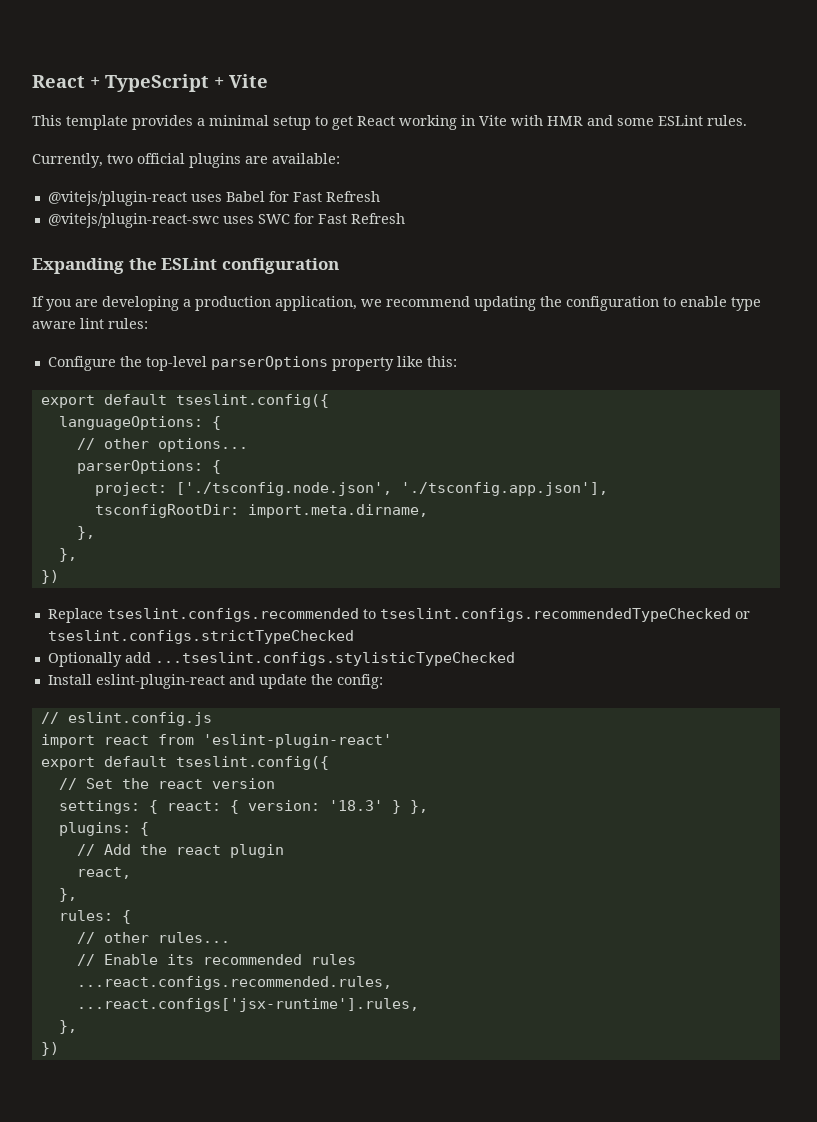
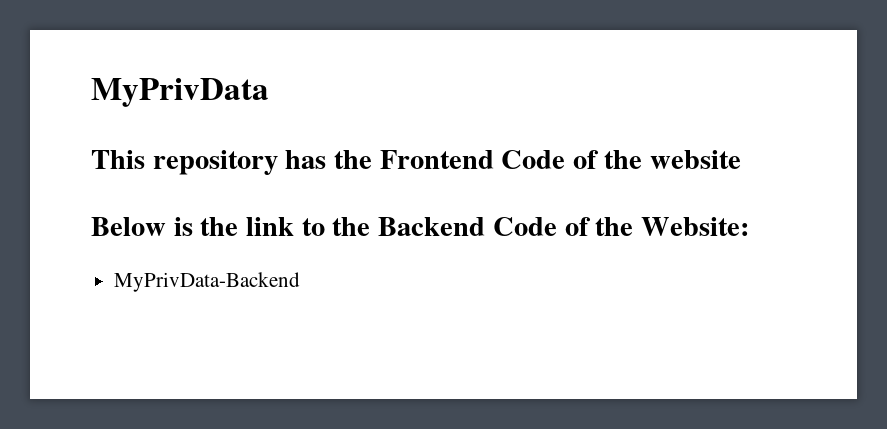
[32,74,268,92] [32,115,747,130] [32,153,340,168] [47,191,380,206] [47,213,405,228] [32,258,339,274] [32,296,761,311] [32,318,148,329] [47,356,457,371] [40,394,329,408] [58,416,221,430] [76,438,248,452] [76,460,221,474] [94,482,608,496] [94,504,428,518] [76,526,95,540] [58,548,77,562] [40,570,59,584] [47,608,750,623] [47,630,354,644] [47,652,515,667] [47,674,383,689] [40,712,212,726] [40,734,392,748] [40,756,329,770] [58,778,275,790] [58,800,428,814] [58,822,149,836] [76,844,284,858] [76,867,131,879] [58,888,77,902] [58,910,131,924] [76,932,230,944] [76,954,356,966] [76,976,392,990] [76,998,419,1012] [58,1020,77,1034] [40,1042,59,1056] React + TypeScript + Vite // This template provides a minimal setup to get React working in Vite with HMR and some ESLint rules. // Currently, two official plugins are available: // @vitejs/plugin-react uses Babel for Fast Refresh // @vitejs/plugin-react-swc uses SWC for Fast Refresh // Expanding the ESLint configuration // If you are developing a production application, we recommend updating the configuration to enable type aware lint rules: // Configure the top-level parserOptions property like this: // export default tseslint.config({ // languageOptions: { // // other options... // parserOptions: { // project: ['./tsconfig.node.json', './tsconfig.app.json'], // tsconfigRootDir: import.meta.dirname, // }, // }, // }) // Replace tseslint.configs.recommended to tseslint.configs.recommendedTypeChecked or tseslint.configs.strictTypeChecked // Optionally add ...tseslint.configs.stylisticTypeChecked // Install eslint-plugin-react and update the config: // // eslint.config.js // import react from 'eslint-plugin-react' // export default tseslint.config({ // // Set the react version // settings: { react: { version: '18.3' } }, // plugins: { // // Add the react plugin // react, // }, // rules: { // // other rules... // // Enable its recommended rules // ...react.configs.recommended.rules, // ...react.configs['jsx-runtime'].rules, // }, // }) -> [91,78,269,107] [91,150,741,175] [91,217,749,236] [114,272,301,292] MyPrivData // This repository has the Frontend Code of the website // Below is the link to the Backend Code of the Website: // MyPrivData-Backend

